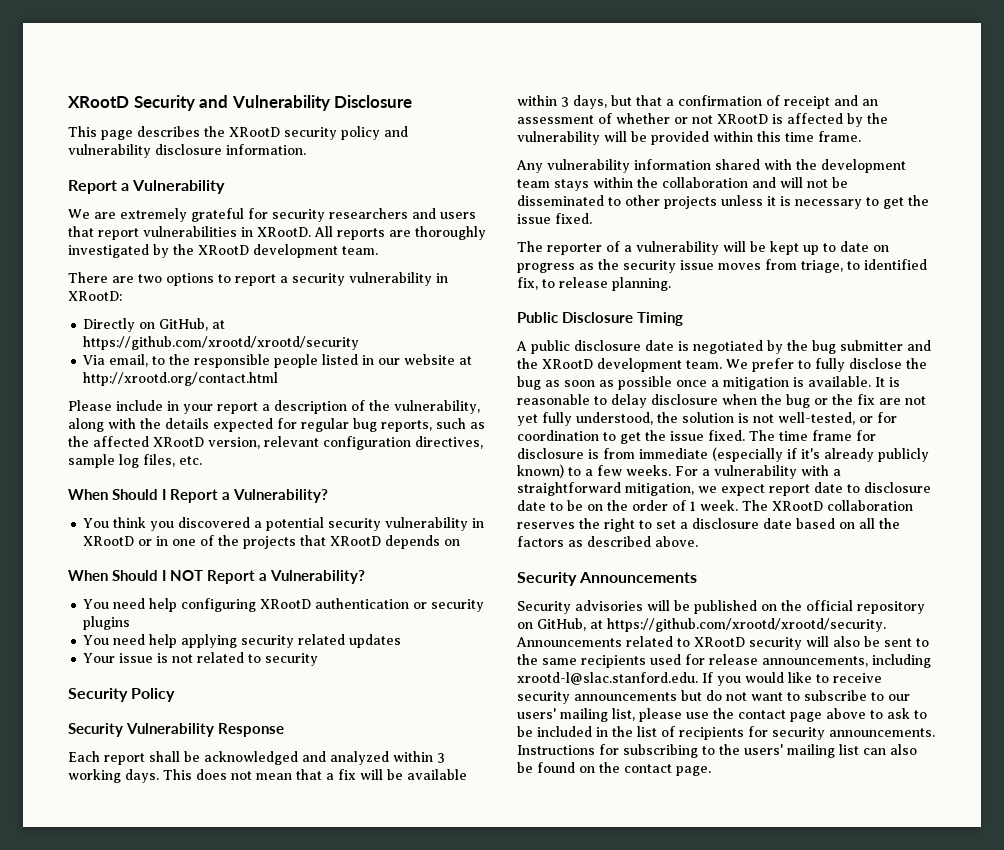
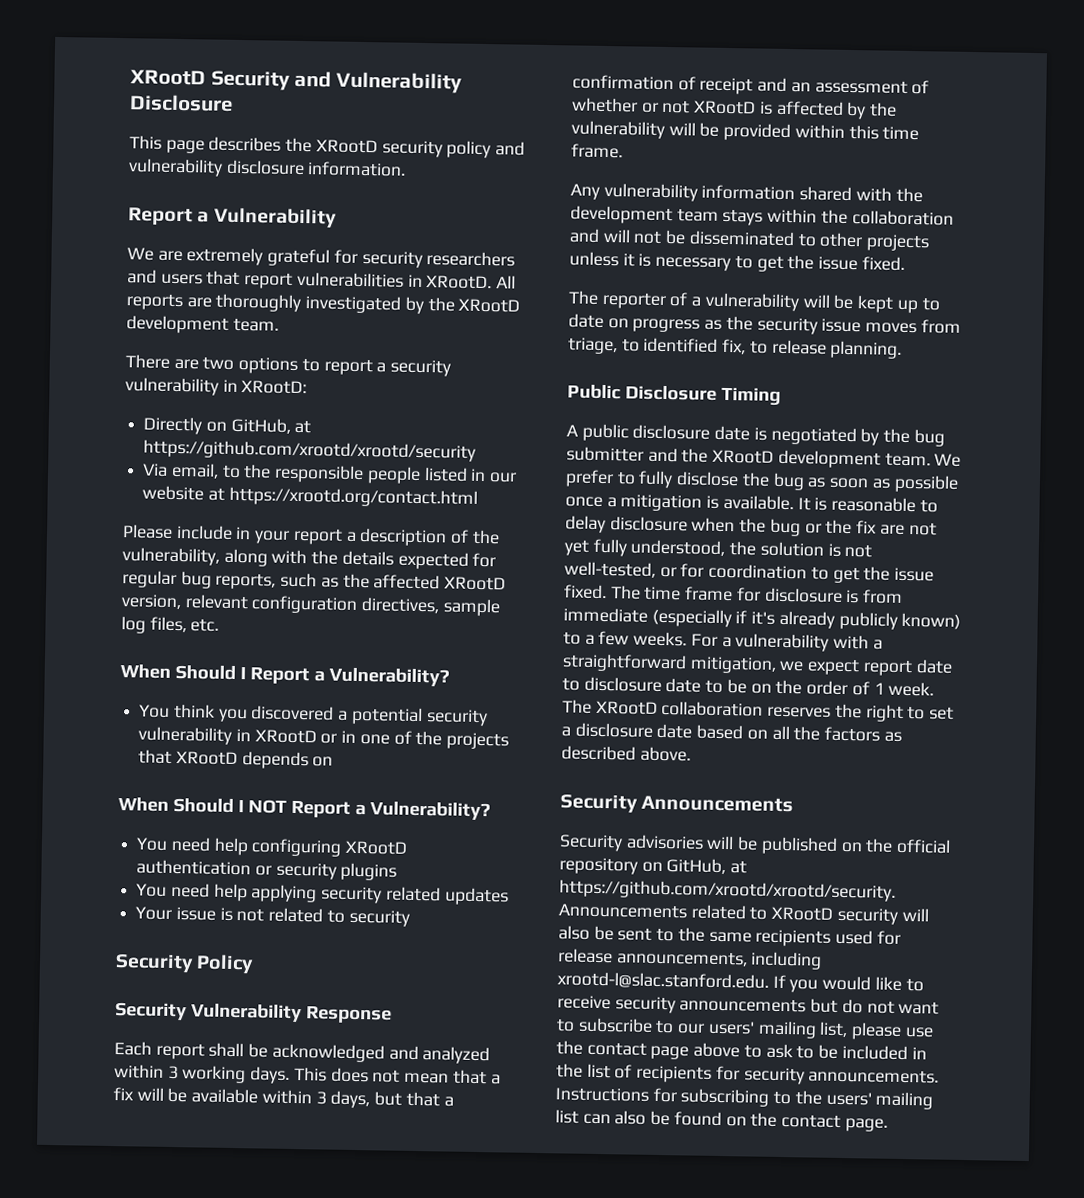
[83,372,279,386] http://xrootd.org/contact.html -> [228,486,478,508] https://xrootd.org/contact.html

